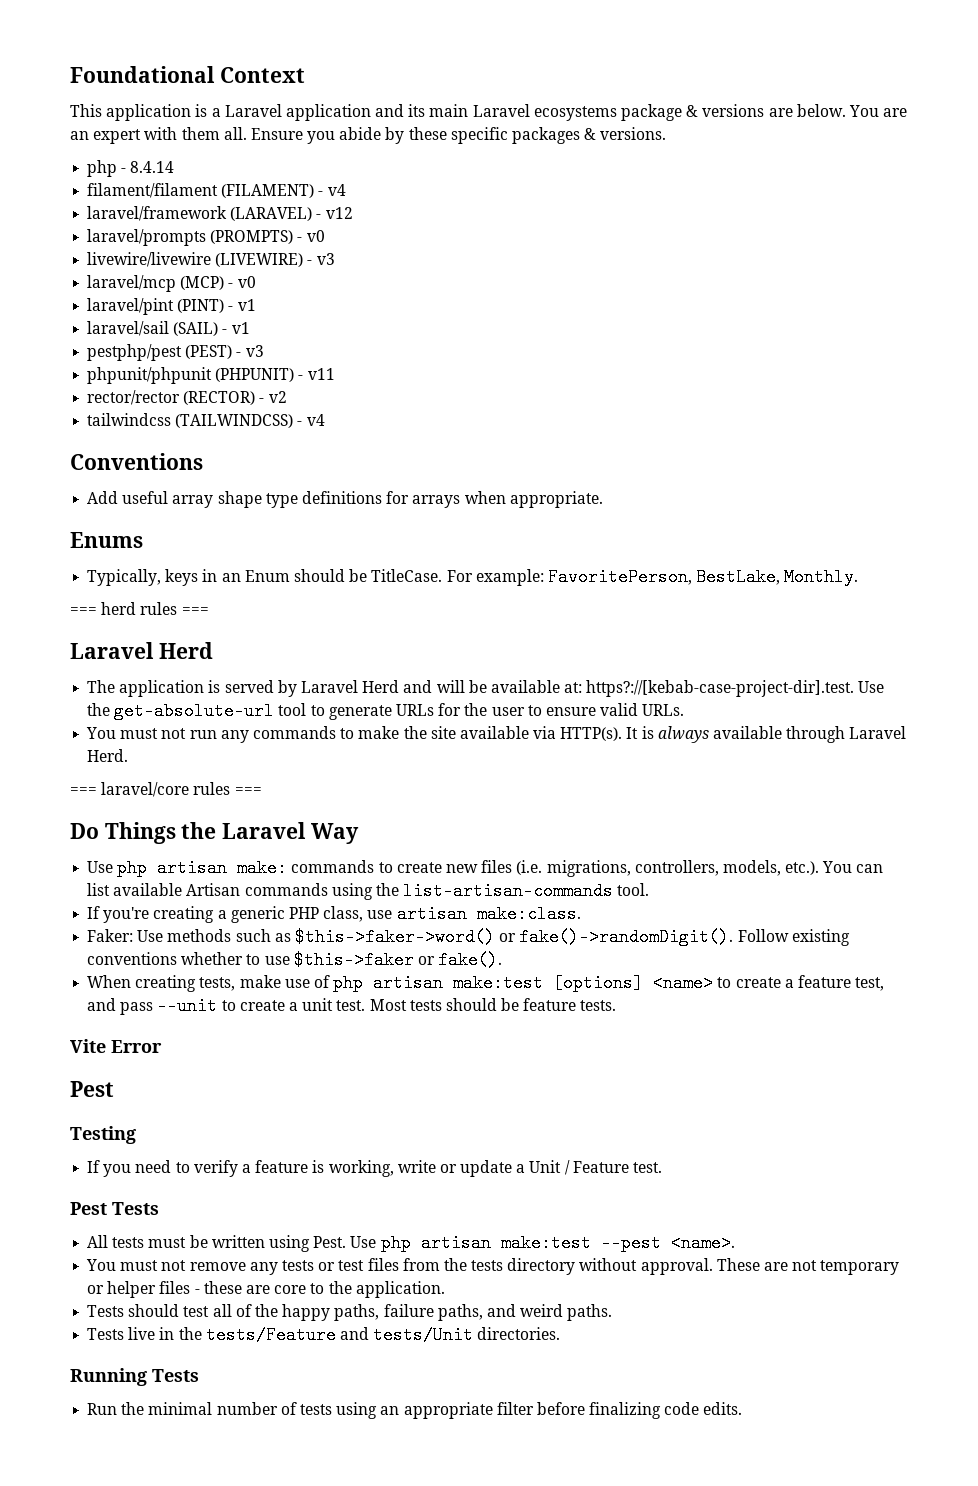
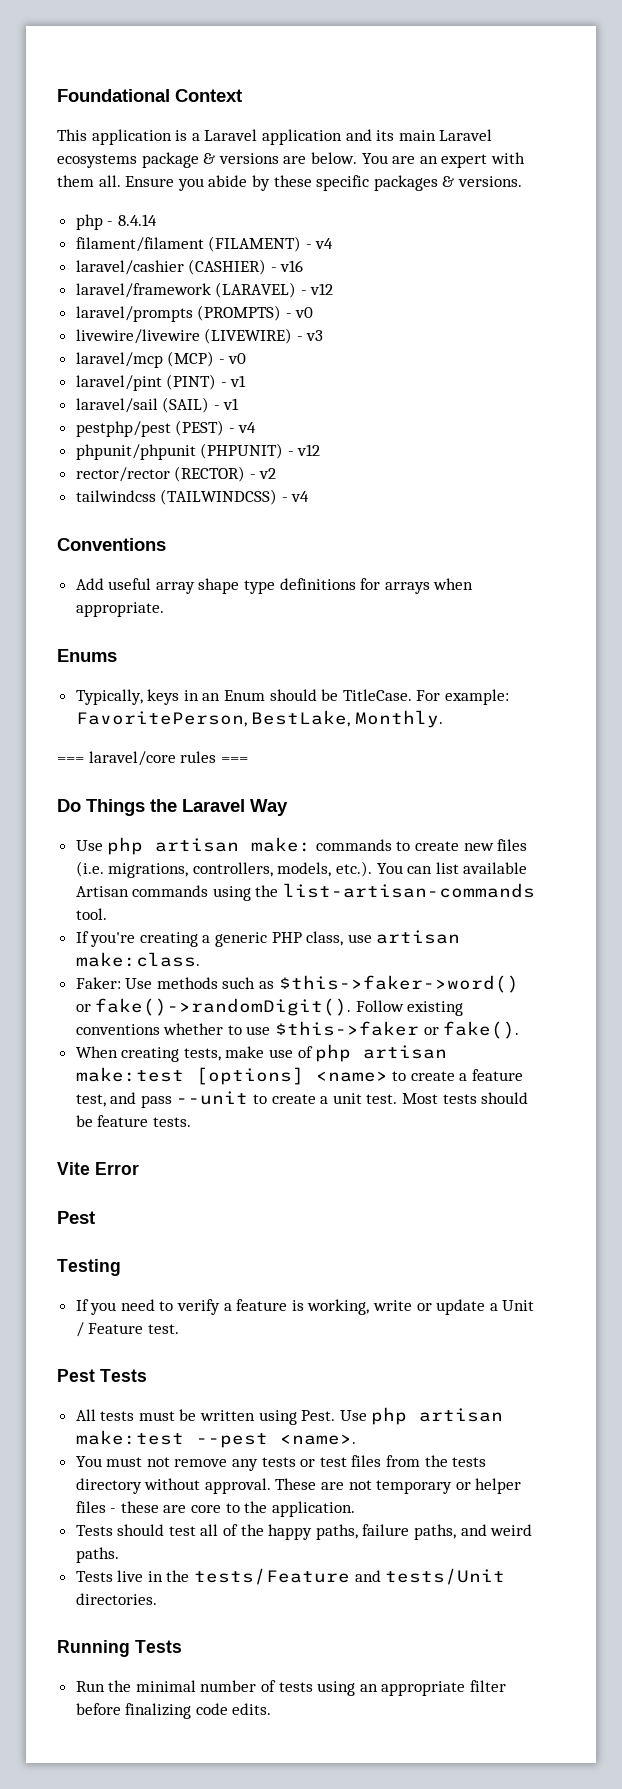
(346, 190) none -> [75,259,304,275] // laravel/cashier (CASHIER) - v16
[245,345,264,357] v3 -> [238,422,257,433] v4
[307,368,335,380] v11 -> [297,444,321,456] v12
[70,602,209,615] [70,642,213,659] [87,680,885,697] [87,702,685,720] [86,726,907,743] [87,749,129,762] // === herd rules === // Laravel Herd // The application is served by Laravel Herd and will be available at: https?://[kebab-case-project-dir].test. Use the get-absolute-url tool to generate URLs for the user to ensure valid URLs. // You must not run any commands to make the site available via HTTP(s). It is always available through Laravel Herd. -> (443, 719) none

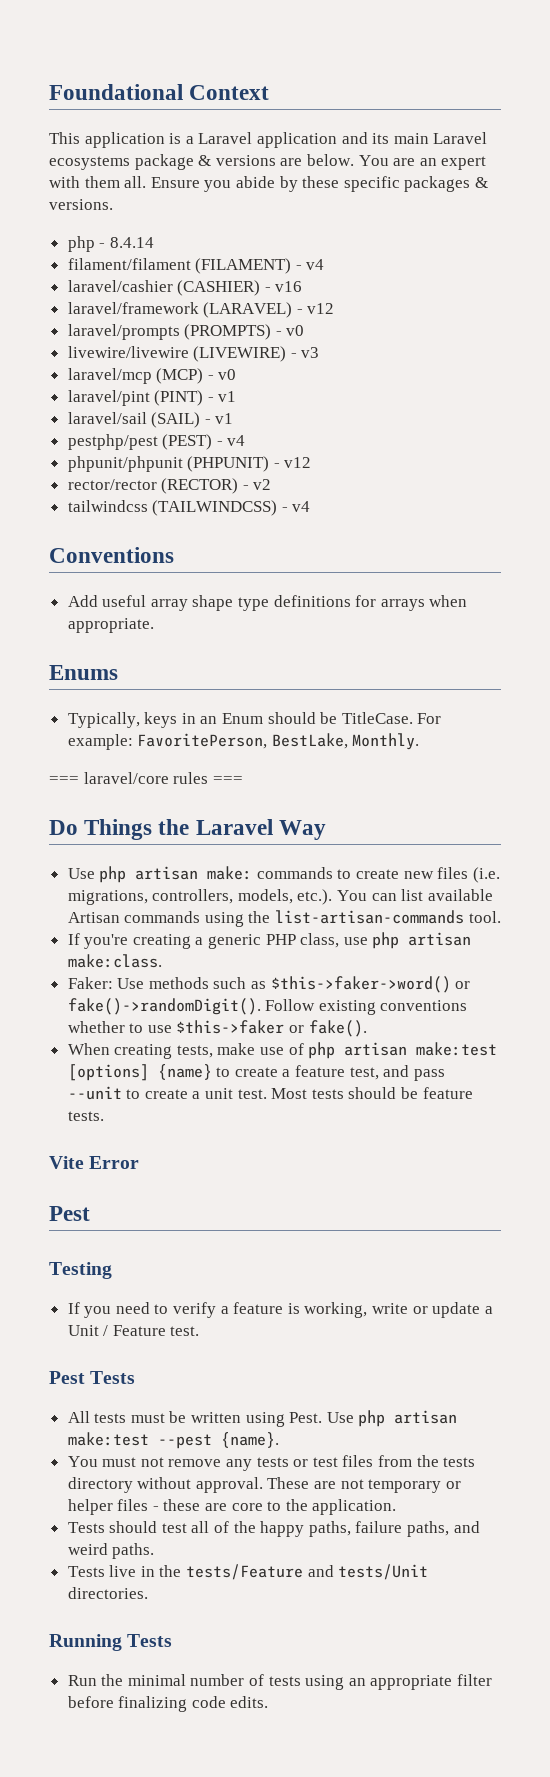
(372, 938) none -> [372,932,400,949] php
[315,1071,388,1082] <name> -> [157,1064,212,1080] {name}
[279,1434,356,1445] <name>. -> [220,1432,279,1448] {name}.

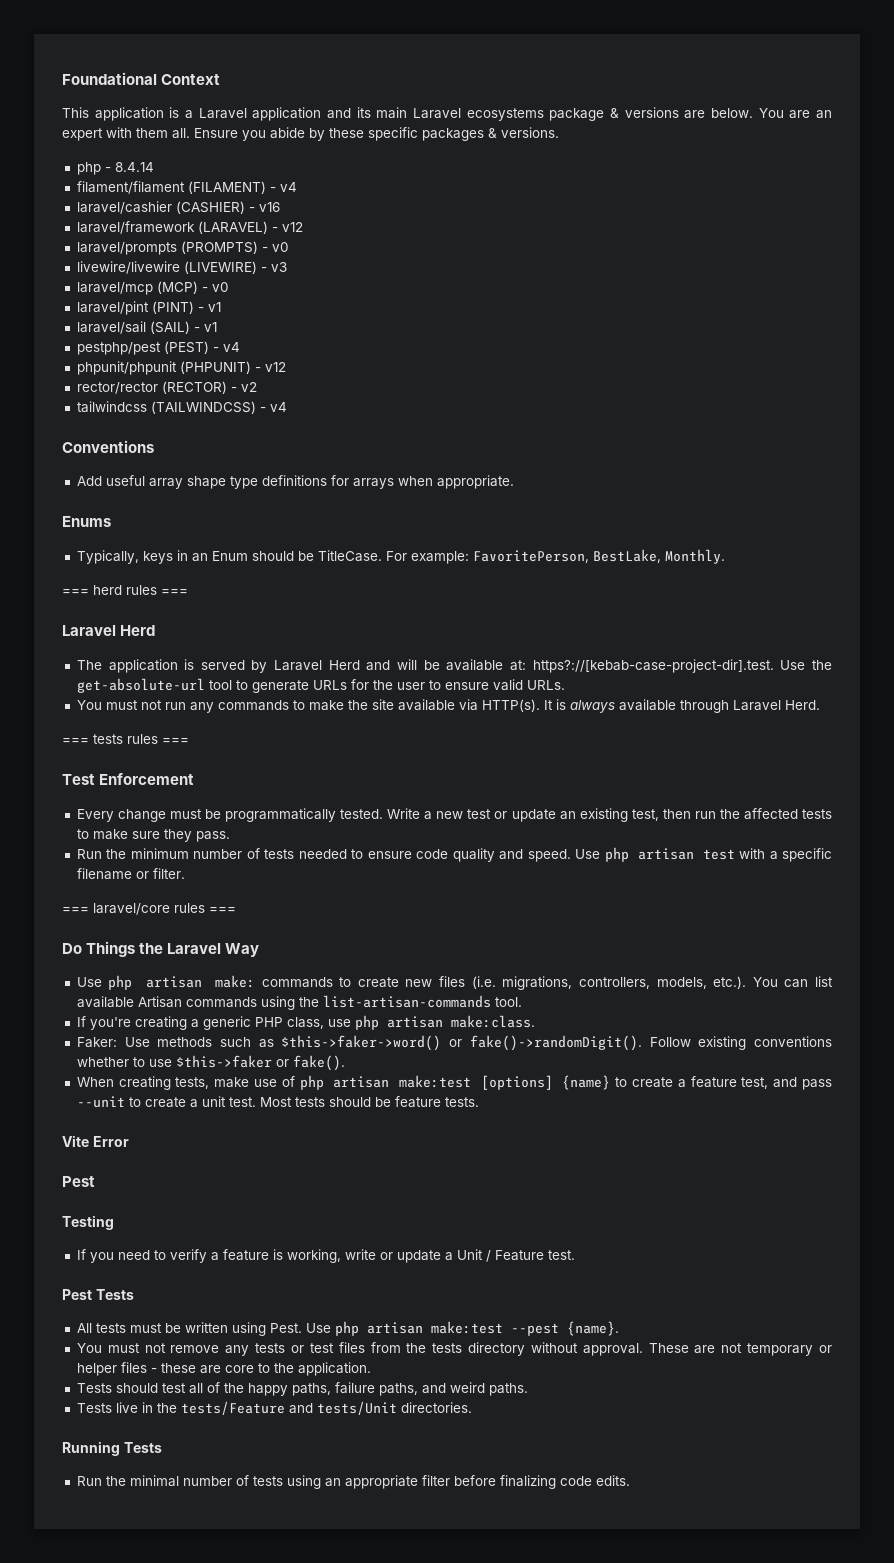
(420, 741) none -> [62,585,188,595] [62,625,156,636] [76,659,832,673] [76,678,565,693] [76,699,820,713] [62,734,189,744] [62,773,195,785] [76,808,832,822] [76,829,230,842] [76,847,833,862] [76,868,185,880] // === herd rules === // Laravel Herd // The application is served by Laravel Herd and will be available at: https?://[kebab-case-project-dir].test. Use the get-absolute-url tool to generate URLs for the user to ensure valid URLs. // You must not run any commands to make the site available via HTTP(s). It is always available through Laravel Herd. // === tests rules === // Test Enforcement // Every change must be programmatically tested. Write a new test or update an existing test, then run the affected tests to make sure they pass. // Run the minimum number of tests needed to ensure code quality and speed. Use php artisan test with a specific filename or filter.

